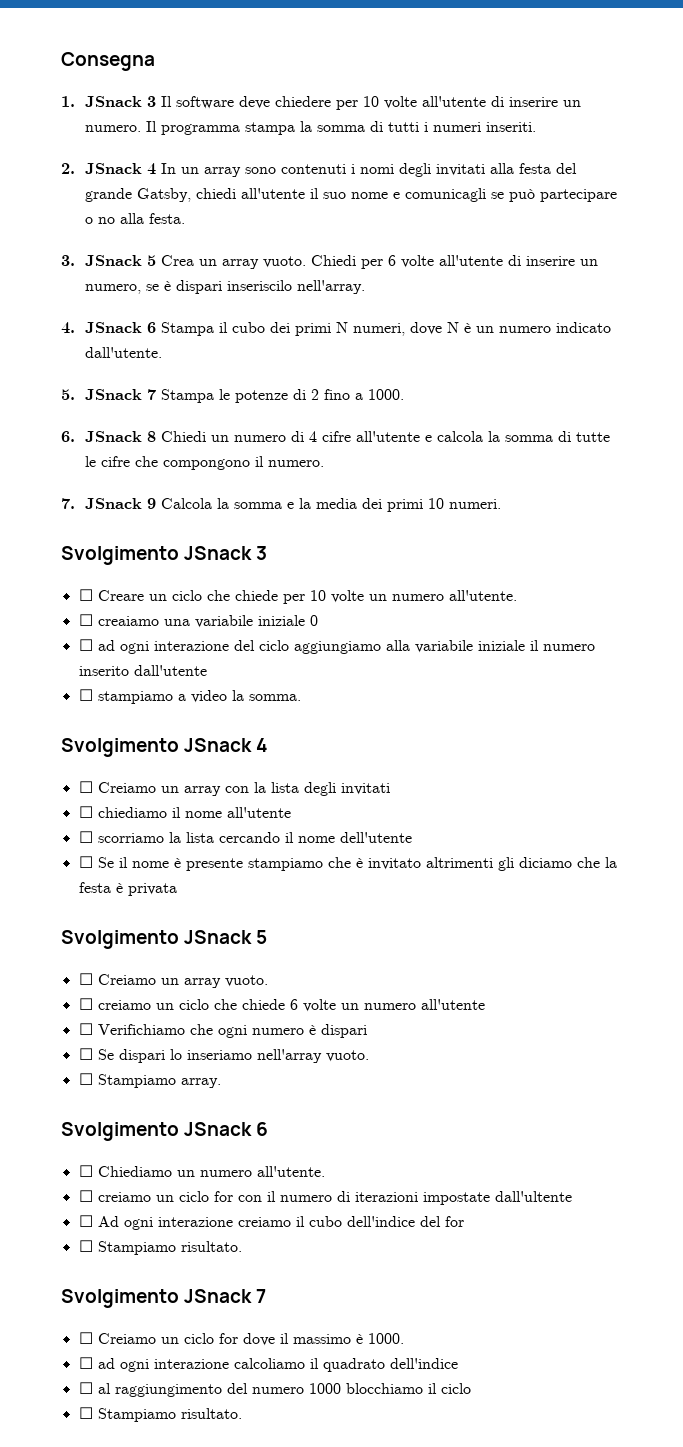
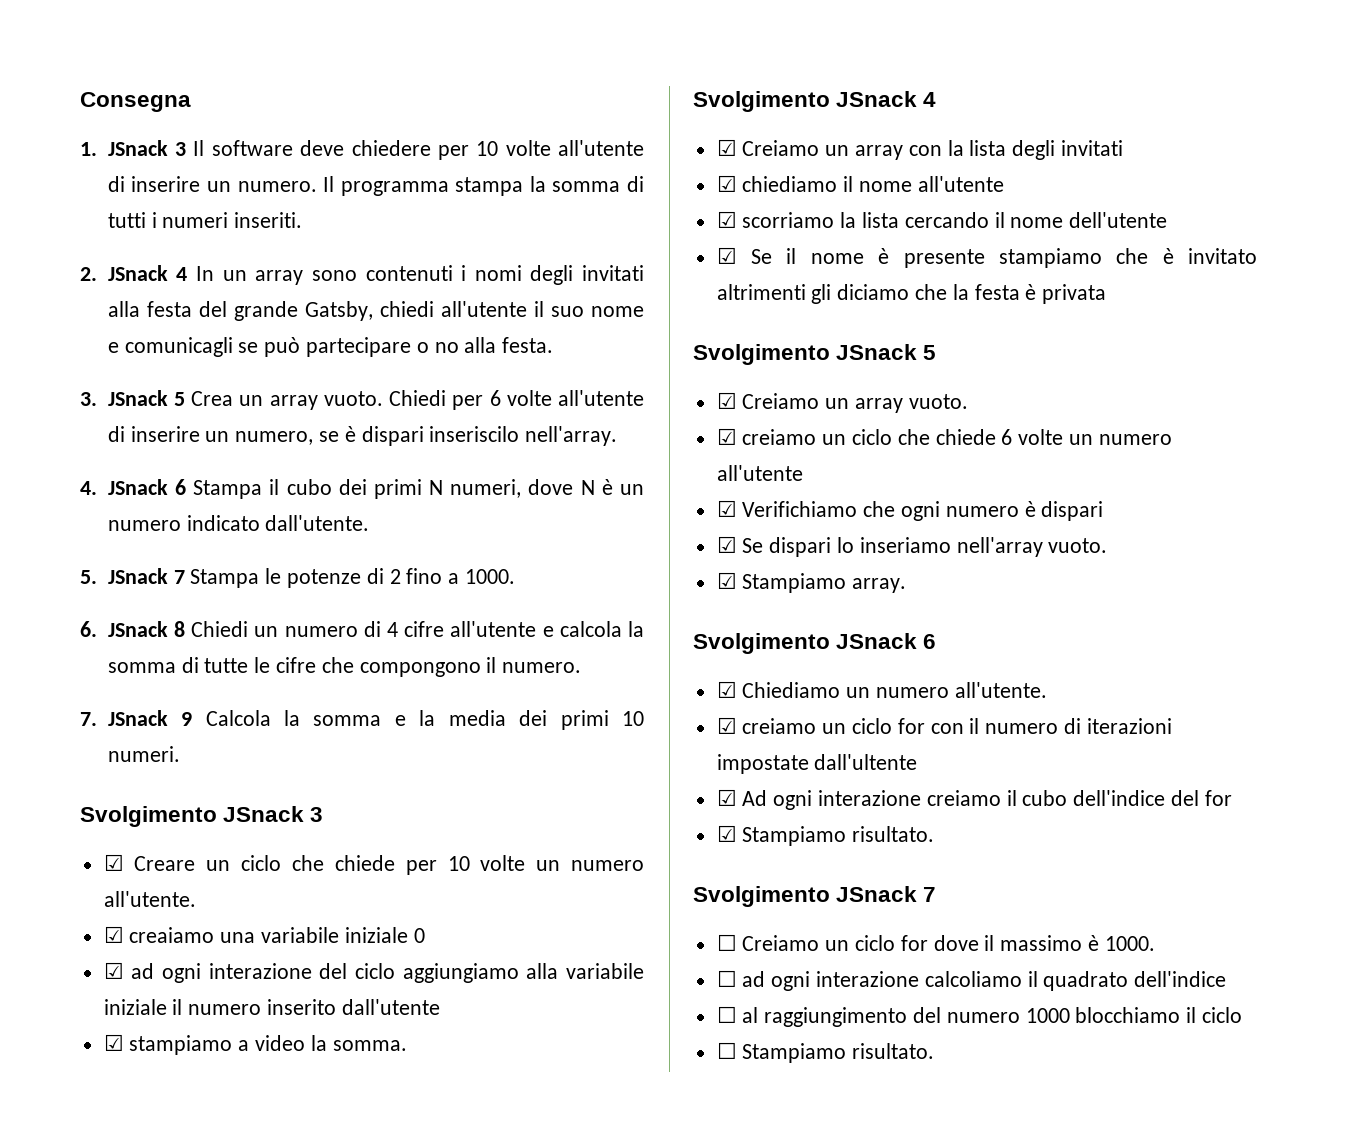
[78,589,93,601] ☐ -> [103,854,124,871] ☑
[78,614,93,626] ☐ -> [103,926,124,943] ☑
[78,639,93,651] ☐ -> [103,962,124,979] ☑
[78,689,93,701] ☐ -> [103,1034,124,1051] ☑
[78,781,93,793] ☐ -> [716,139,737,156] ☑
[78,806,93,818] ☐ -> [716,175,737,192] ☑
[78,831,93,843] ☐ -> [716,211,737,228] ☑
[78,856,93,868] ☐ -> [716,247,737,264] ☑
[78,973,93,985] ☐ -> [716,392,737,409] ☑
[78,998,93,1010] ☐ -> [716,428,737,445] ☑
[78,1023,93,1035] ☐ -> [716,500,737,517] ☑
[78,1048,93,1060] ☐ -> [716,536,737,553] ☑
[78,1073,93,1085] ☐ -> [716,572,737,589] ☑
[78,1165,93,1177] ☐ -> [716,681,737,698] ☑
[78,1190,93,1202] ☐ -> [716,717,737,734] ☑
[78,1215,93,1227] ☐ -> [716,789,737,806] ☑
[78,1240,93,1252] ☐ -> [716,825,737,842] ☑

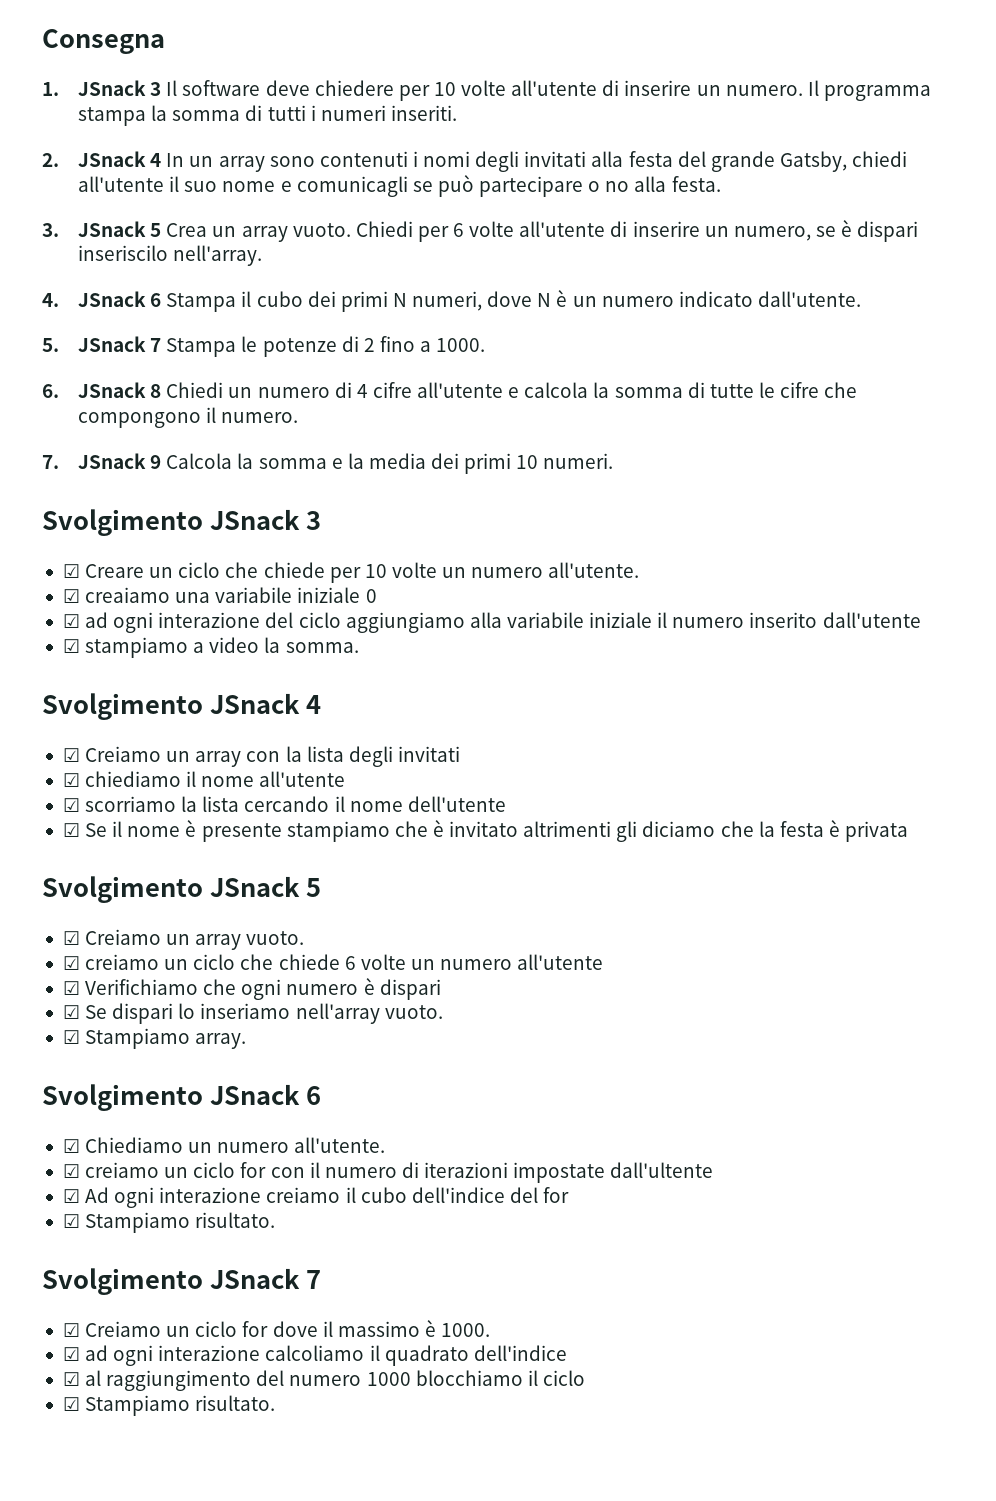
[716,934,737,951] ☐ -> [62,1323,80,1337] ☑
[716,970,737,987] ☐ -> [62,1347,80,1361] ☑
[716,1006,737,1023] ☐ -> [62,1372,80,1386] ☑
[716,1042,737,1059] ☐ -> [62,1397,80,1411] ☑

